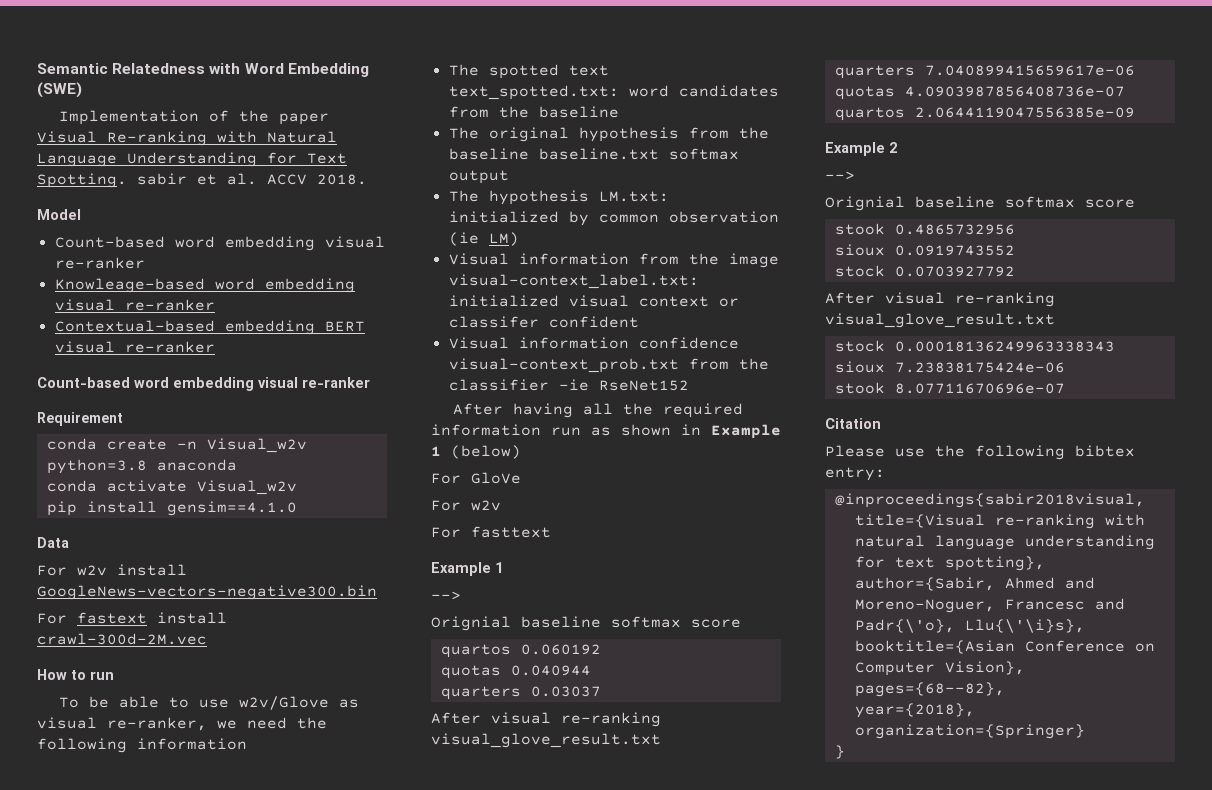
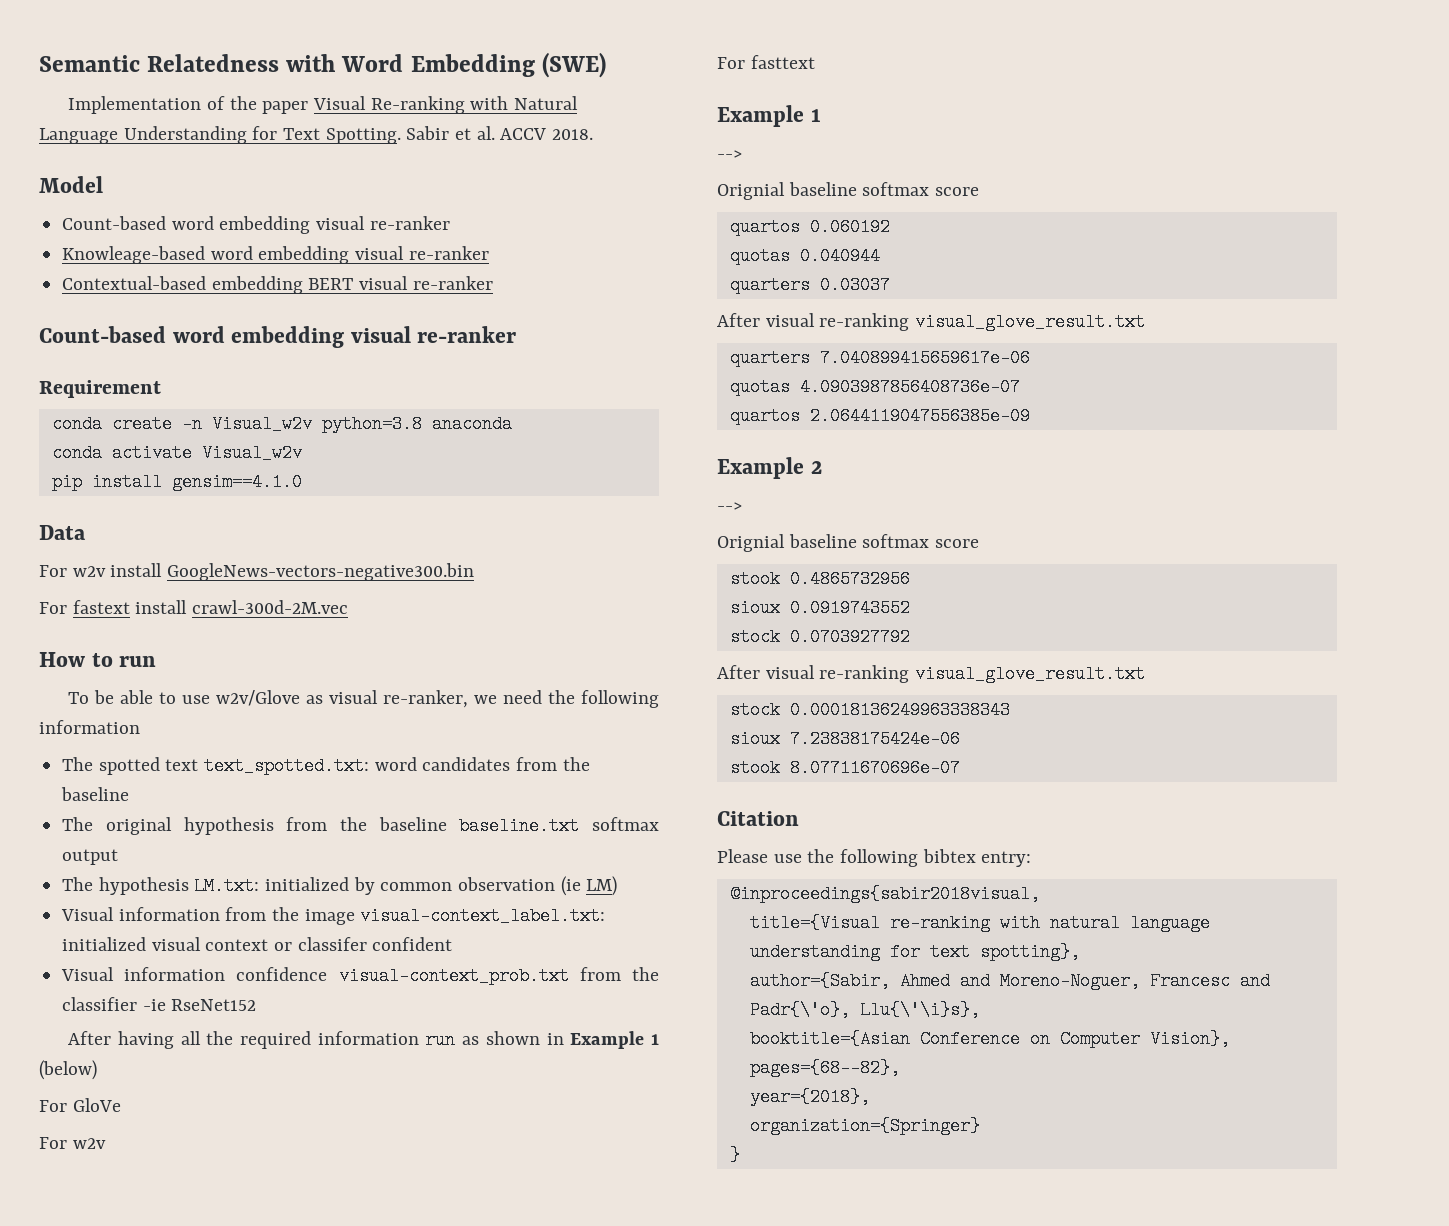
[137,173,187,185] sabir -> [406,126,450,140] Sabir

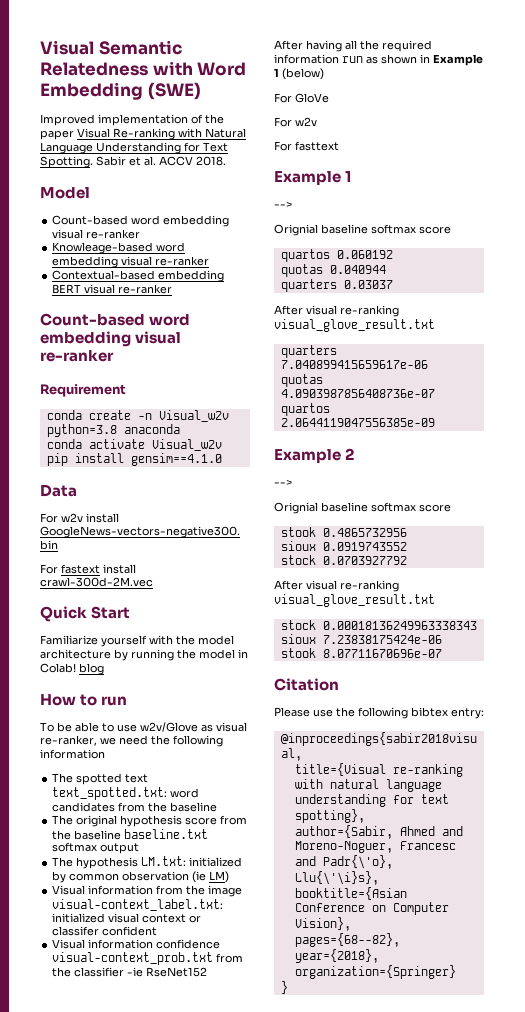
(39, 63) none -> [40,40,94,55] Visual
[68,96,202,114] Implementation -> [40,114,188,126] Improved implementation
(349, 607) none -> [40,606,131,622] [40,635,234,647] [40,649,248,661] [40,663,104,675] // Quick Start // Familiarize yourself with the model architecture by running the model in Colab! blog
(274, 826) none -> [185,817,218,825] score

